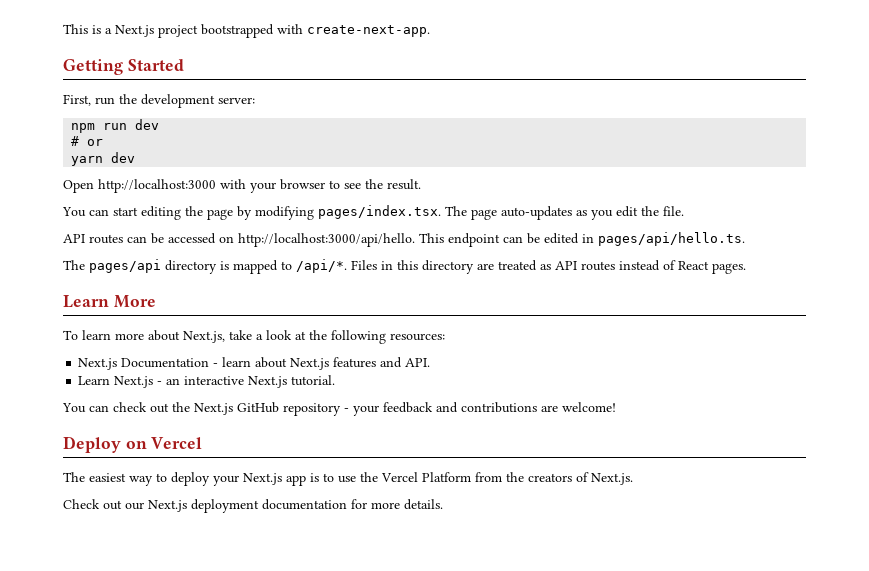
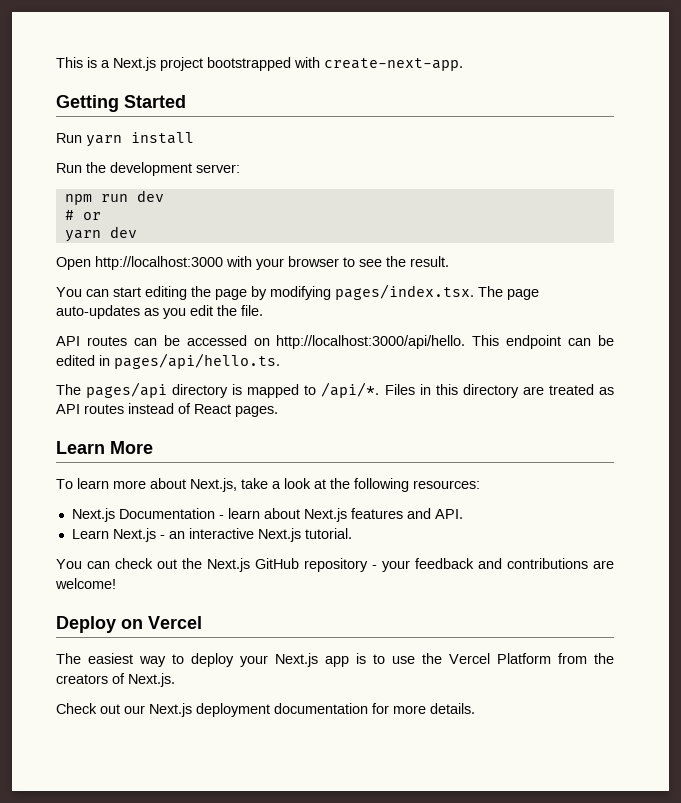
[63,94,115,106] First, run -> [56,132,194,147] [56,163,82,173] Run yarn install // Run

